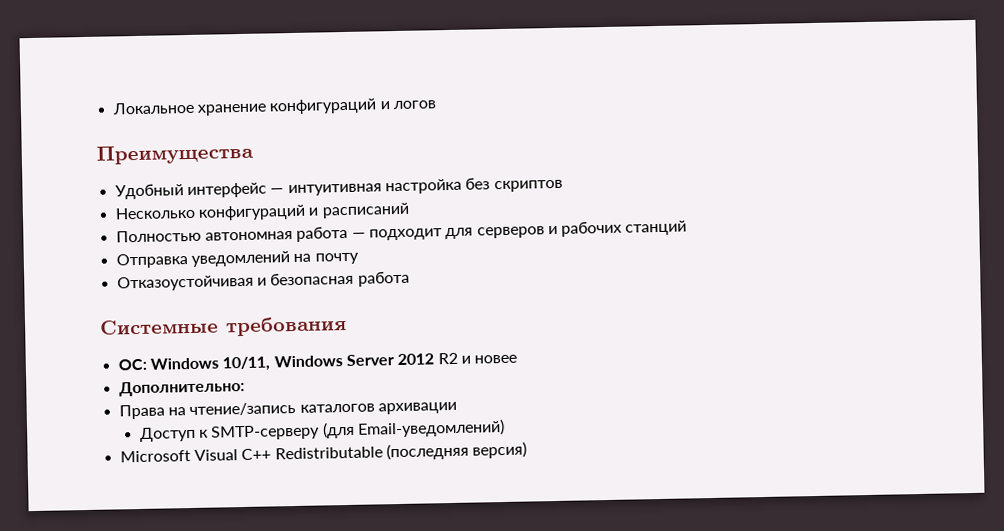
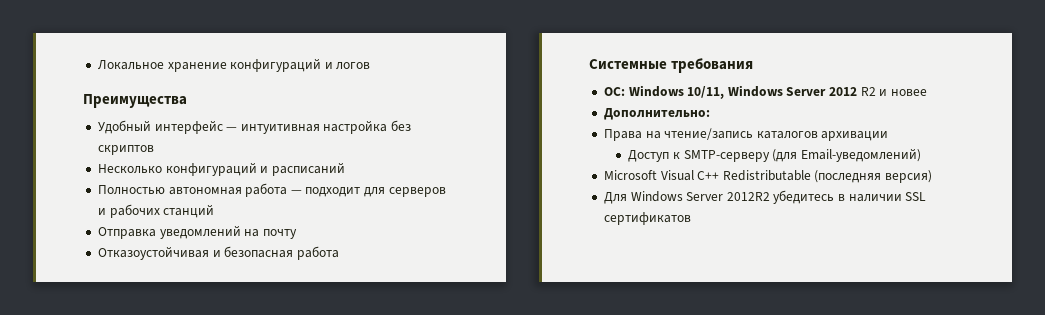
(528, 450) none -> [603,190,927,204] [603,212,691,225] // Для Windows Server 2012R2 убедитесь в наличии SSL сертификатов

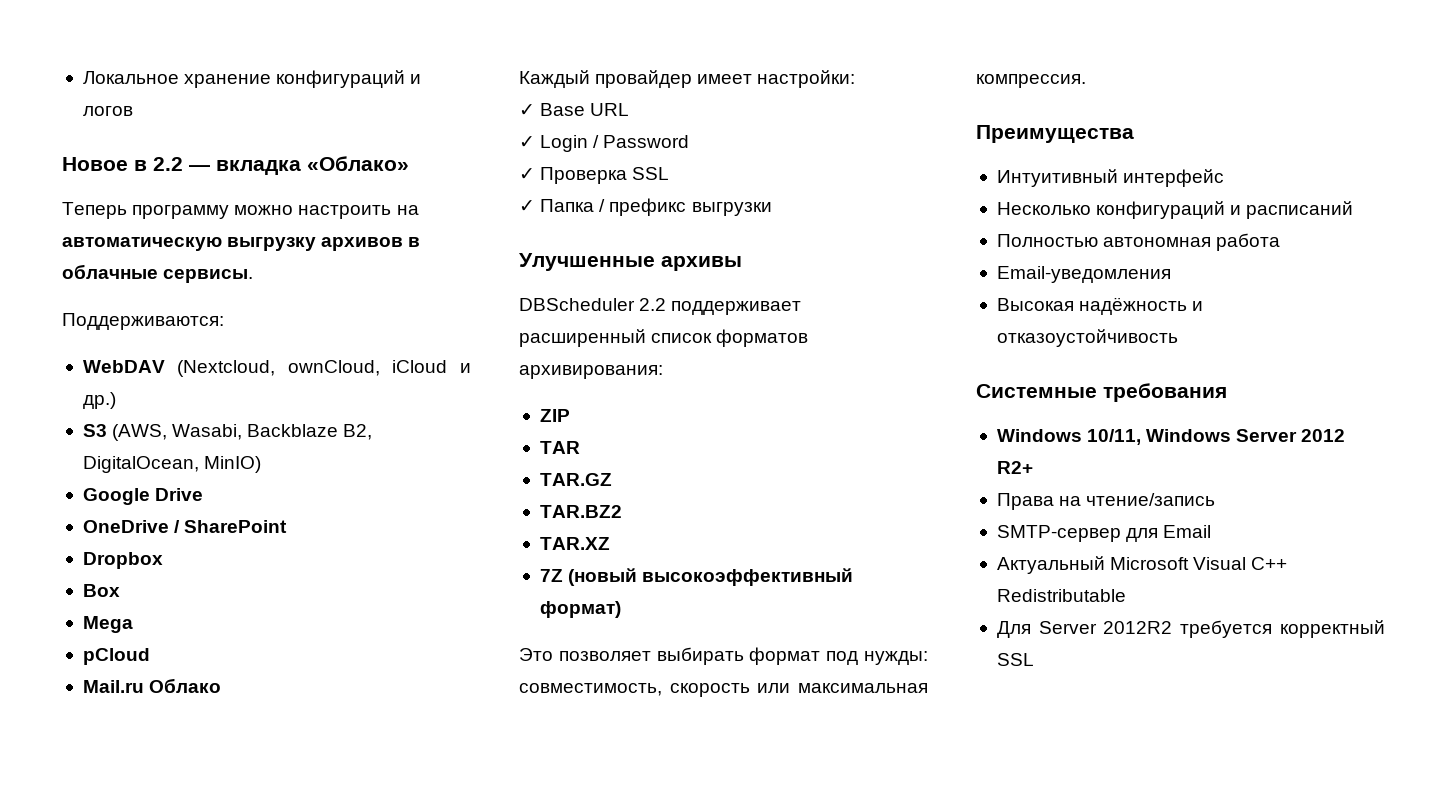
(371, 66) none -> [62,156,409,175] [62,202,419,219] [62,237,421,251] [62,264,254,283] [62,313,224,330] [82,360,472,377] [82,392,116,409] [82,424,373,441] [82,456,262,473] [82,488,204,505] [82,520,288,533] [82,552,163,569] [82,584,120,597] [82,616,133,633] [82,648,150,665] [82,678,222,693] [519,70,856,88] [519,103,630,116] [519,135,690,152] [519,167,670,184] [519,198,772,216] [519,253,742,271] [519,298,802,315] [519,329,809,347] [519,365,663,379] [539,409,570,422] [539,441,580,454] [539,473,612,486] [539,505,622,518] [539,537,610,550] [539,568,854,586] [539,601,621,618] [519,647,928,665] [519,683,928,697] [976,74,1086,88] // Новое в 2.2 — вкладка «Облако» // Теперь программу можно настроить на автоматическую выгрузку архивов в облачные сервисы. // Поддерживаются: // WebDAV (Nextcloud, ownCloud, iCloud и др.) // S3 (AWS, Wasabi, Backblaze B2, DigitalOcean, MinIO) // Google Drive // OneDrive / SharePoint // Dropbox // Box // Mega // pCloud // Mail.ru Облако // Каждый провайдер имеет настройки: // ✓ Base URL // ✓ Login / Password // ✓ Проверка SSL // ✓ Папка / префикс выгрузки // Улучшенные архивы // DBScheduler 2.2 поддерживает расширенный список форматов архивирования: // ZIP // TAR // TAR.GZ // TAR.BZ2 // TAR.XZ // 7Z (новый высокоэффективный формат) // Это позволяет выбирать формат под нужды: совместимость, скорость или максимальная компрессия.
[97,120,151,134] Удобный -> [996,169,1118,187] Интуитивный
[226,120,412,134] [97,145,154,155] — интуитивная настройка без скриптов -> (1225, 178) none
[290,187,446,197] [97,204,215,218] [97,225,297,239] [97,246,339,260] — подходит для серверов и рабочих станций // Отправка уведомлений на почту // Отказоустойчивая и безопасная работа -> [996,266,1171,283] [996,297,1204,315] [996,329,1178,347] // Email-уведомления // Высокая надёжность и отказоустойчивость
[603,87,625,96] ОС: -> (1227, 392) none
[860,87,928,96] [603,108,710,120] R2 и новее // Дополнительно: -> [996,461,1033,474] R2+
[756,131,889,141] [628,148,921,162] каталогов архивации // Доступ к SMTP-серверу (для Email-уведомлений) // -> [996,525,1212,542] [996,556,1105,574] // SMTP-сервер для Email // Актуальный
[814,170,933,183] (последняя версия) -> (1126, 595) none
[630,191,683,202] Windows -> (1031, 629) none
[773,190,927,204] [603,212,691,225] убедитесь в наличии SSL сертификатов -> [1180,620,1385,638] [996,653,1034,666] требуется корректный SSL

